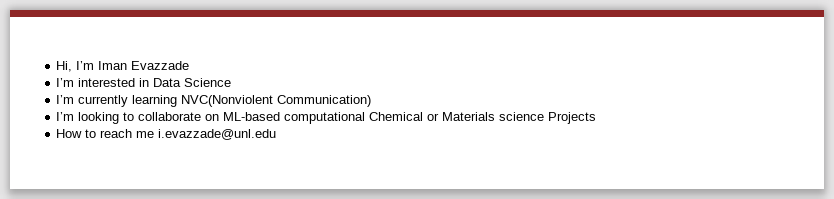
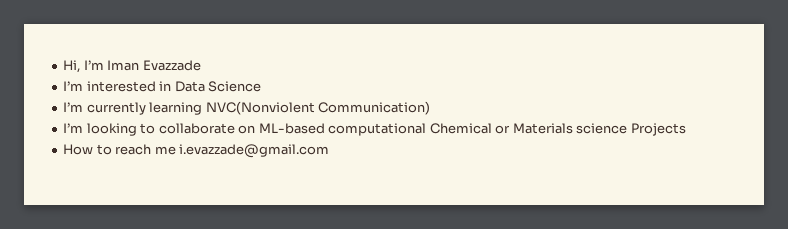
[158,129,277,140] i.evazzade@unl.edu -> [179,144,330,158] i.evazzade@gmail.com

